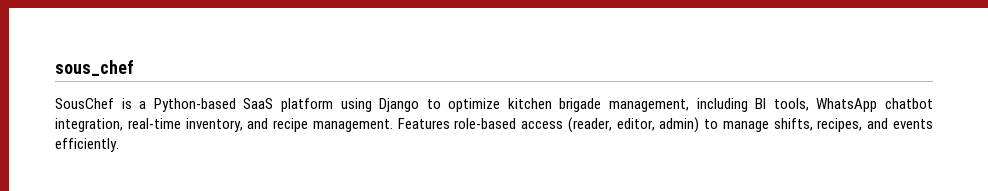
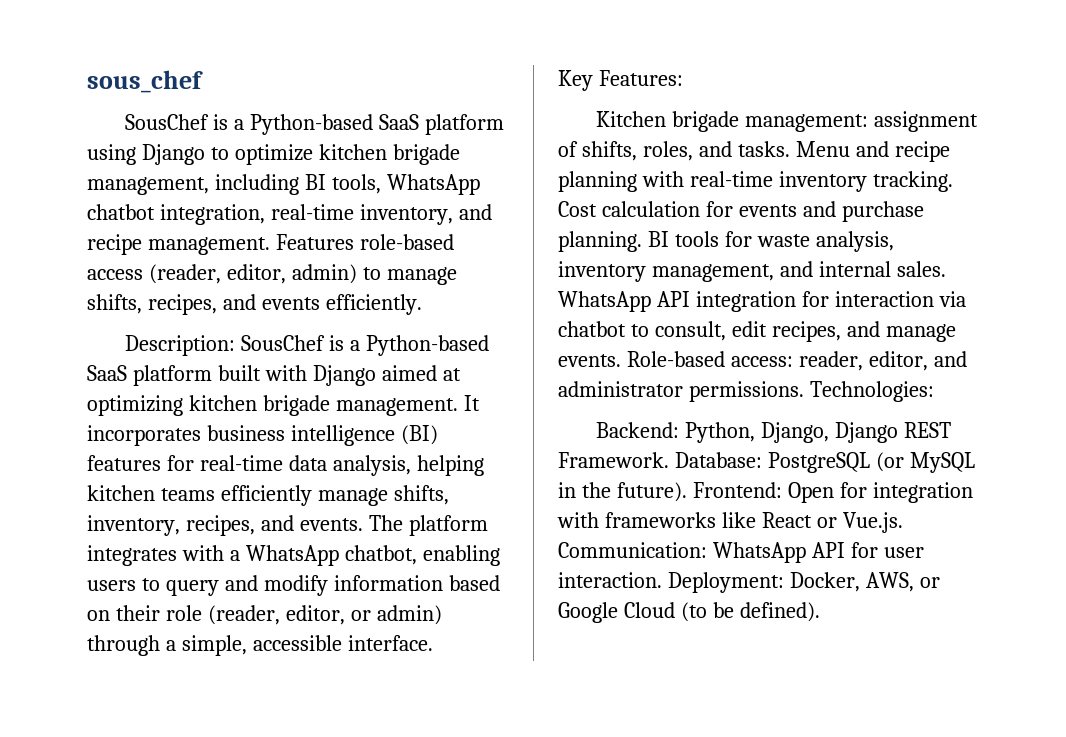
(119, 145) none -> [125,335,489,356] [87,365,461,386] [87,395,480,416] [87,425,438,446] [87,455,484,476] [87,485,449,506] [87,515,488,536] [87,545,500,566] [87,575,500,596] [87,605,442,625] [87,635,433,656] [558,70,683,91] [596,111,978,132] [558,141,950,162] [558,171,953,192] [558,201,924,222] [558,231,894,252] [558,261,946,282] [558,291,966,312] [558,321,956,342] [558,351,967,371] [558,381,934,402] [596,422,951,443] [558,452,975,473] [558,482,973,503] [557,512,903,533] [558,542,924,563] [558,572,940,593] [558,602,820,623] // Description: SousChef is a Python-based SaaS platform built with Django aimed at optimizing kitchen brigade management. It incorporates business intelligence (BI) features for real-time data analysis, helping kitchen teams efficiently manage shifts, inventory, recipes, and events. The platform integrates with a WhatsApp chatbot, enabling users to query and modify information based on their role (reader, editor, or admin) through a simple, accessible interface. // Key Features: // Kitchen brigade management: assignment of shifts, roles, and tasks. Menu and recipe planning with real-time inventory tracking. Cost calculation for events and purchase planning. BI tools for waste analysis, inventory management, and internal sales. WhatsApp API integration for interaction via chatbot to consult, edit recipes, and manage events. Role-based access: reader, editor, and administrator permissions. Technologies: // Backend: Python, Django, Django REST Framework. Database: PostgreSQL (or MySQL in the future). Frontend: Open for integration with frameworks like React or Vue.js. Communication: WhatsApp API for user interaction. Deployment: Docker, AWS, or Google Cloud (to be defined).

